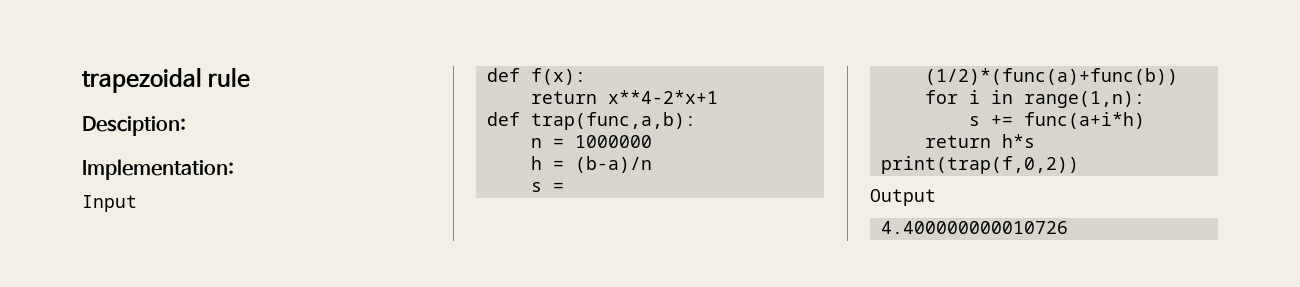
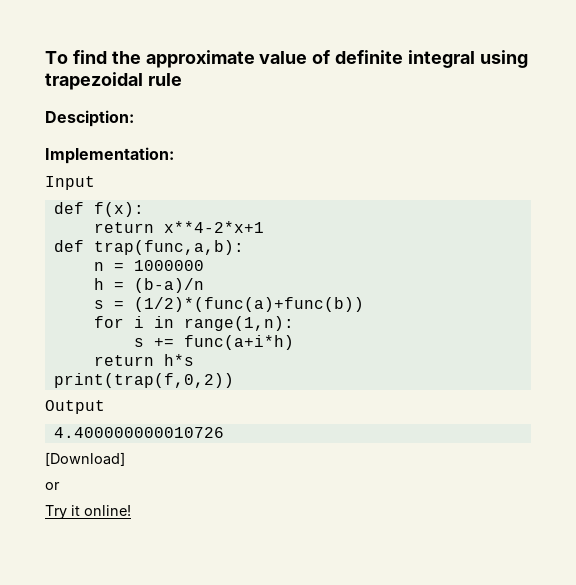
(82, 80) none -> [45,50,528,68] To find the approximate value of definite integral using
(1068, 227) none -> [45,452,125,466] [45,482,60,490] [45,505,131,519] // [Download] // or // Try it online!

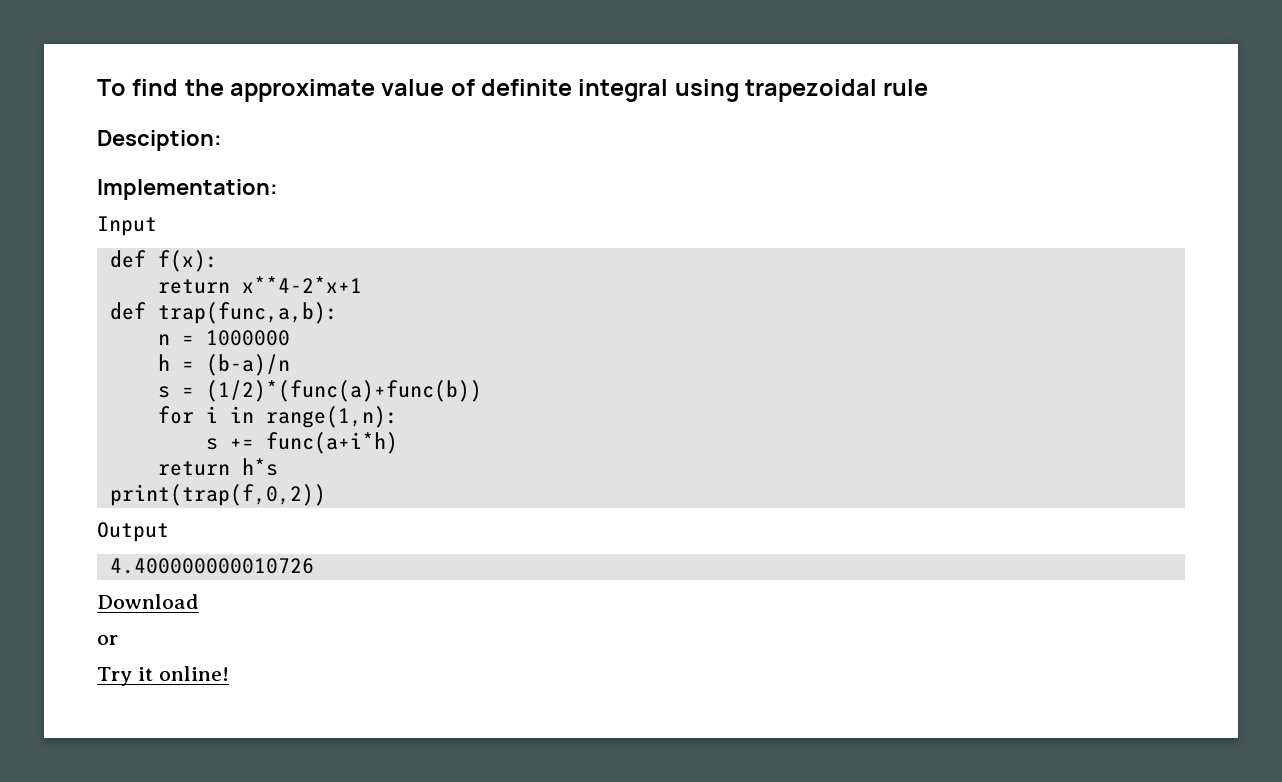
[45,452,125,466] [Download] -> [97,594,199,609] Download

